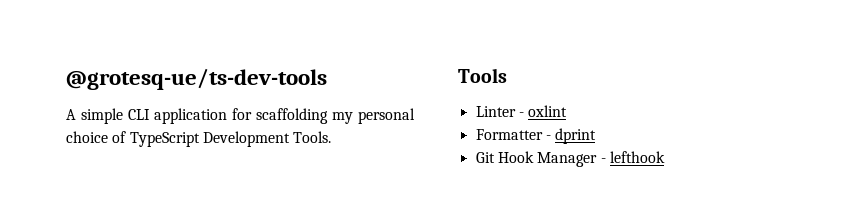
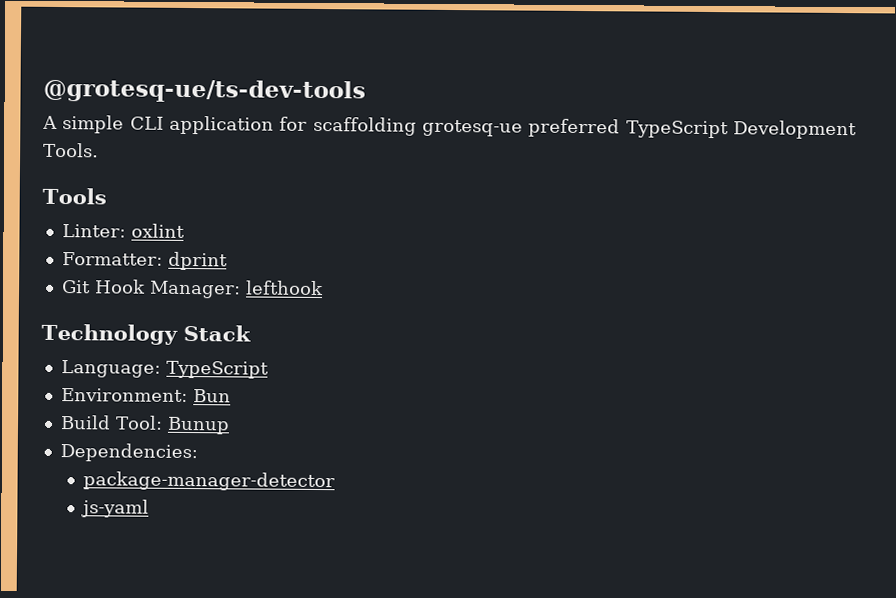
[332,108,415,124] [66,131,127,143] my personal choice of -> [422,118,621,138] grotesq-ue preferred
[475,106,524,117] Linter - -> [61,224,126,238] Linter:
[475,129,551,140] Formatter - -> [61,252,163,266] Formatter:
[537,152,606,167] Manager - -> [149,280,241,299] Manager:
(665, 157) none -> [41,323,251,345] [60,360,269,379] [60,388,231,403] [59,415,230,435] [59,443,198,463] [83,471,336,492] [81,499,150,518] // Technology Stack // Language: TypeScript // Environment: Bun // Build Tool: Bunup // Dependencies: // package-manager-detector // js-yaml

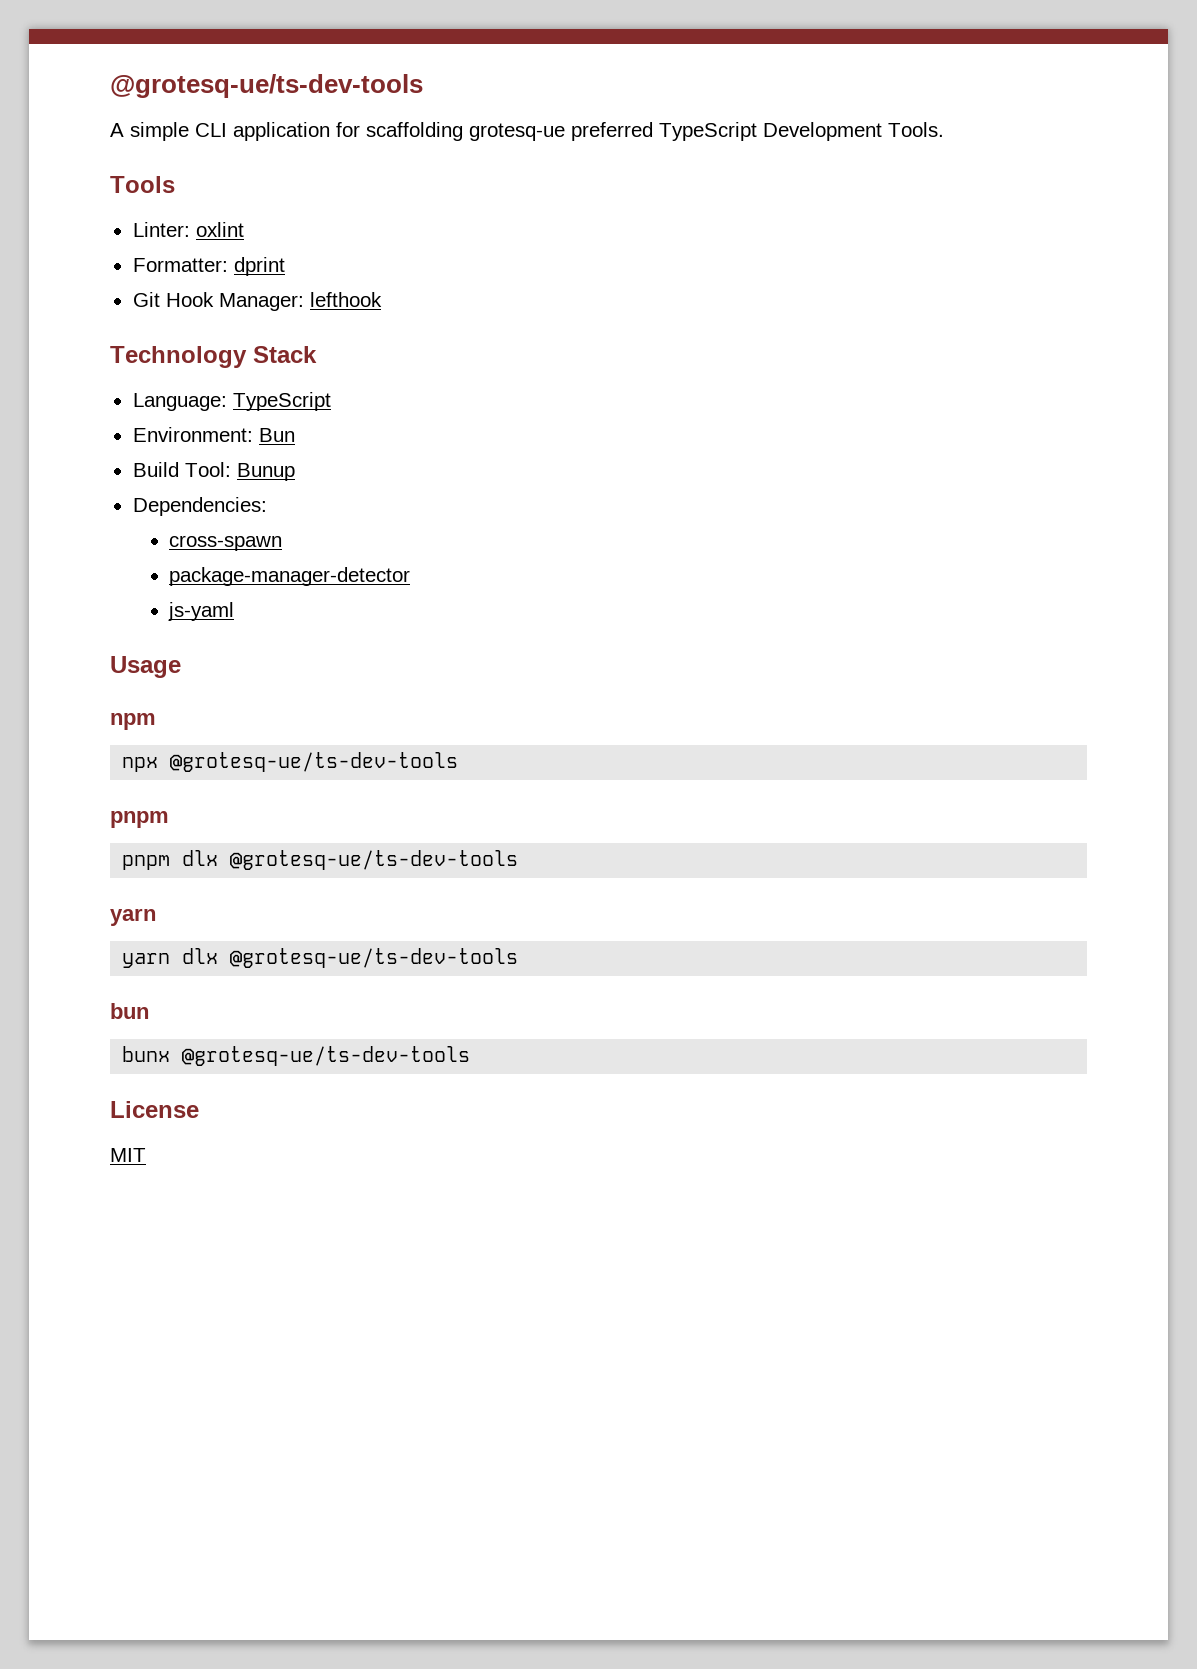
(198, 453) none -> [169,535,283,551] // cross-spawn
(150, 508) none -> [110,656,181,678] [110,713,156,730] [122,752,459,772] [110,811,169,828] [122,850,519,870] [110,908,156,926] [122,948,519,968] [110,1003,149,1019] [122,1046,471,1066] [110,1101,199,1118] [110,1148,146,1162] // Usage // npm // npx @grotesq-ue/ts-dev-tools // pnpm // pnpm dlx @grotesq-ue/ts-dev-tools // yarn // yarn dlx @grotesq-ue/ts-dev-tools // bun // bunx @grotesq-ue/ts-dev-tools // License // MIT

